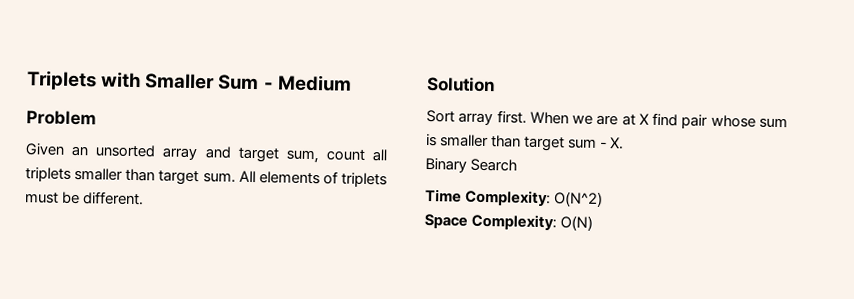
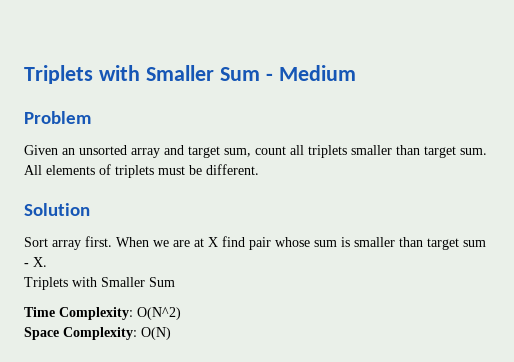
[425,157,518,173] Binary Search -> [24,277,175,290] Triplets with Smaller Sum

